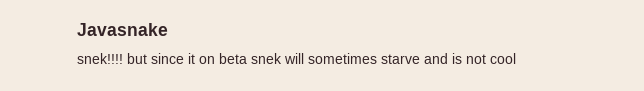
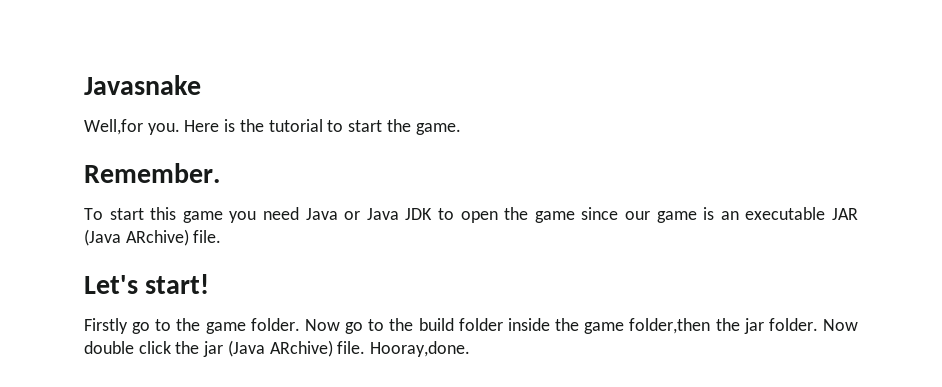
[77,53,516,64] snek!!!! but since it on beta snek will sometimes starve and is not cool -> [84,119,461,135] [84,163,220,183] [84,207,859,223] [84,229,222,246] [84,274,210,294] [84,318,858,334] [84,340,471,357] Well,for you. Here is the tutorial to start the game. // Remember. // To start this game you need Java or Java JDK to open the game since our game is an executable JAR (Java ARchive) file. // Let's start! // Firstly go to the game folder. Now go to the build folder inside the game folder,then the jar folder. Now double click the jar (Java ARchive) file. Hooray,done.

